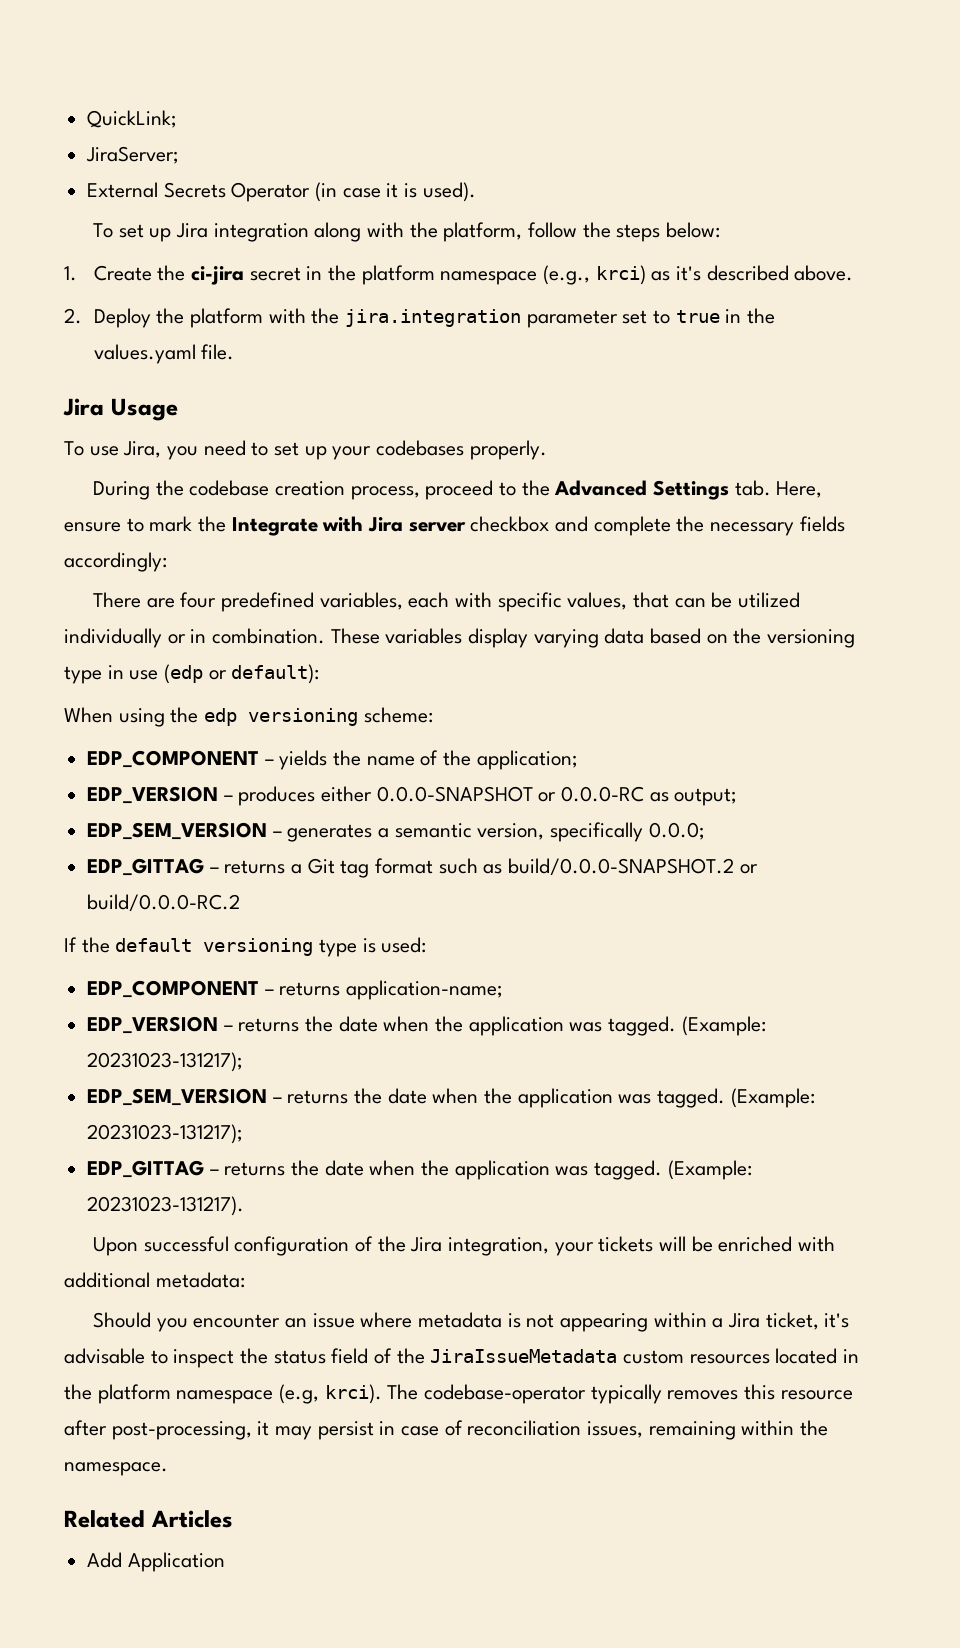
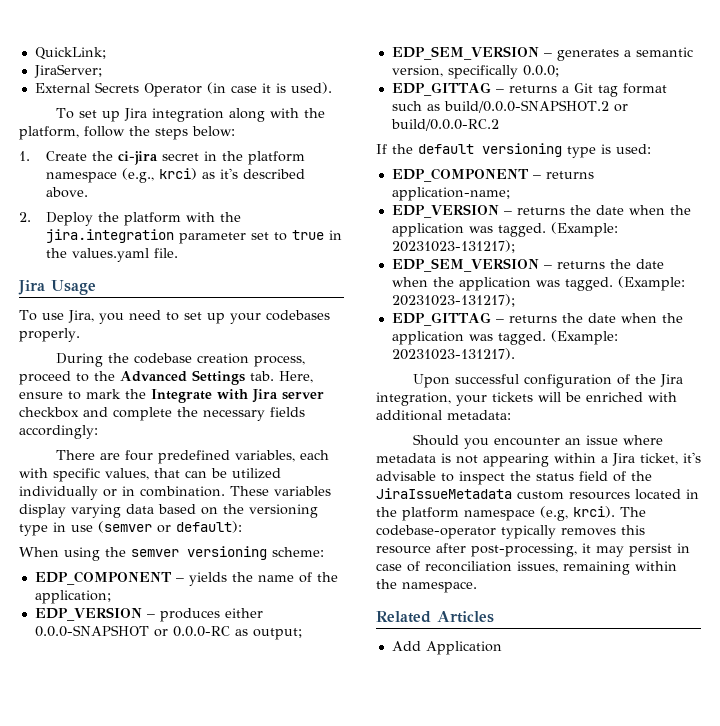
[164,664,204,684] (edp -> [98,521,152,533] (semver
[204,708,238,726] edp -> [131,549,179,557] semver

